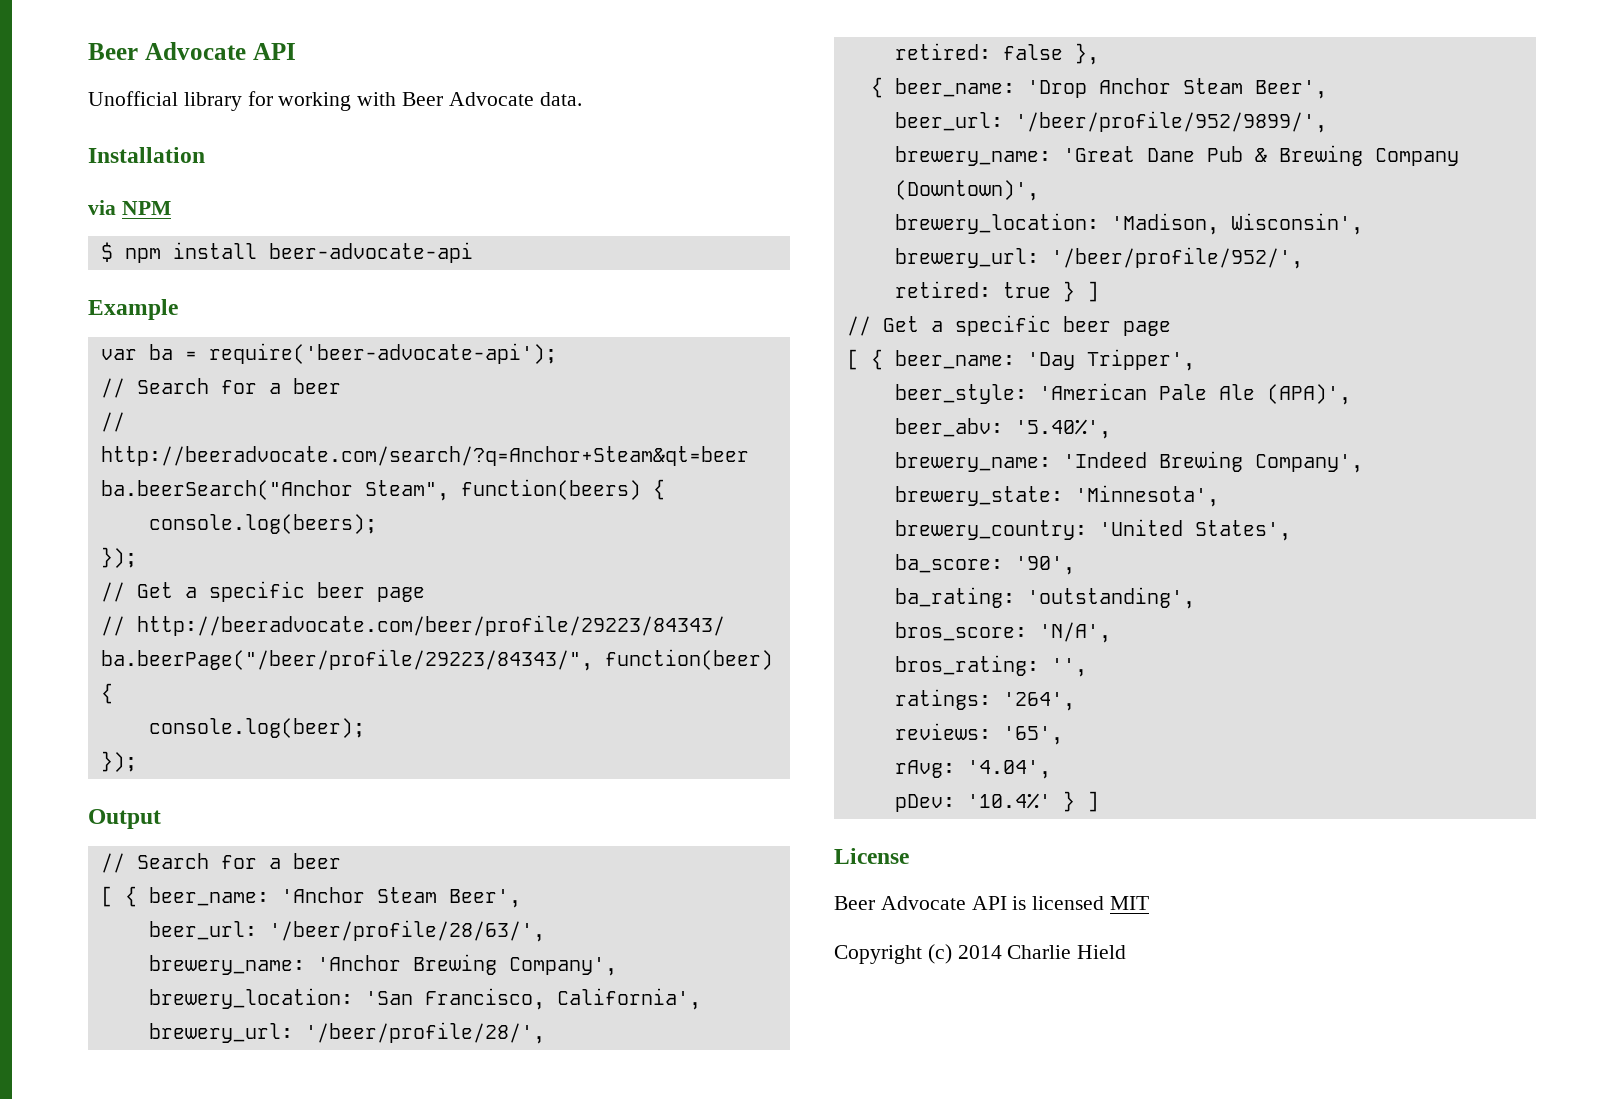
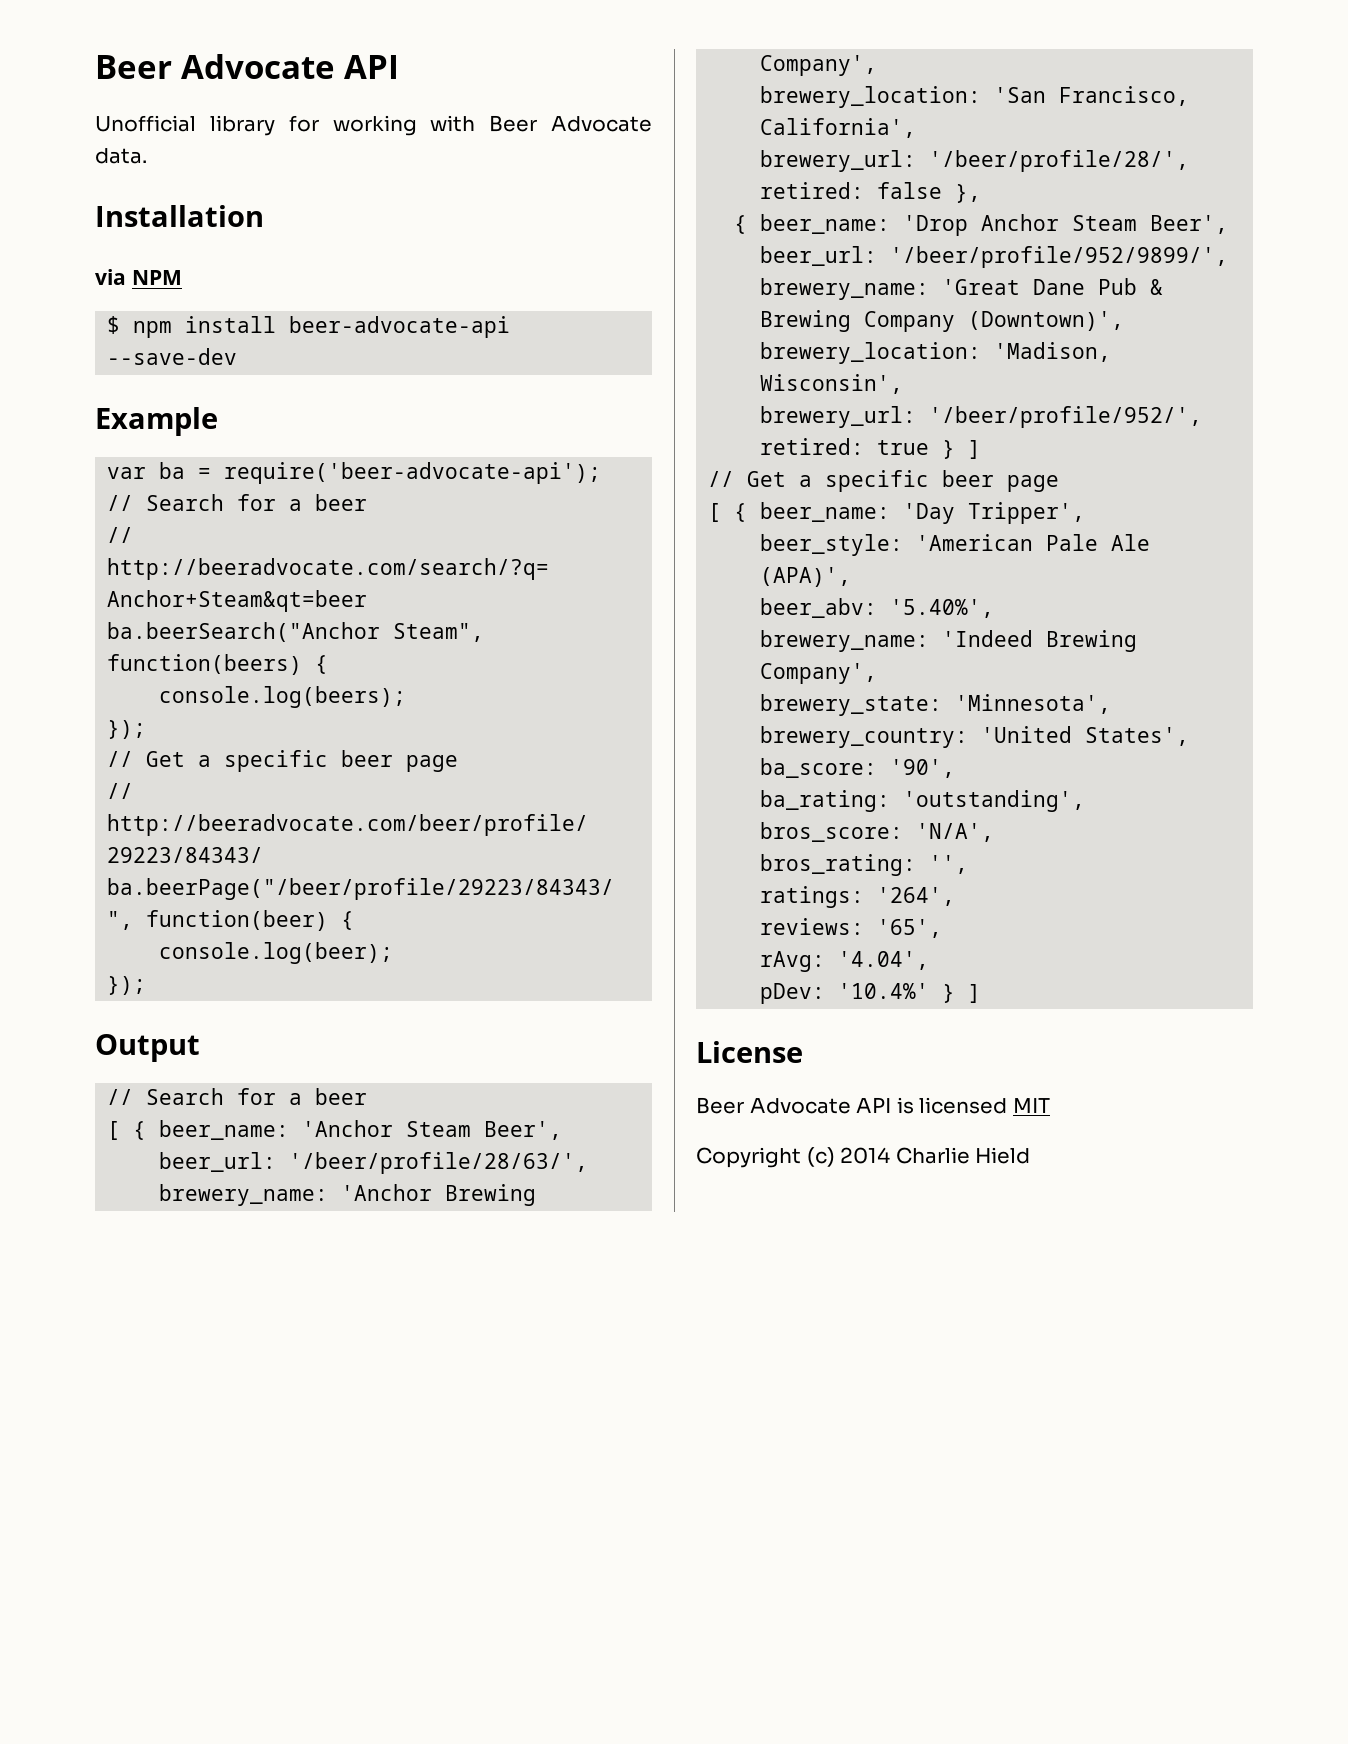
(473, 252) none -> [107,348,238,365] --save-dev

